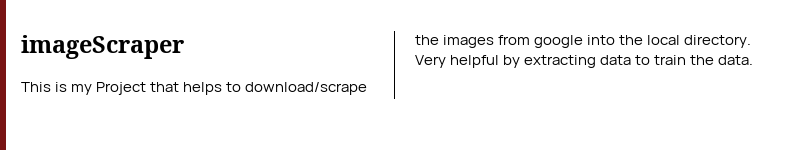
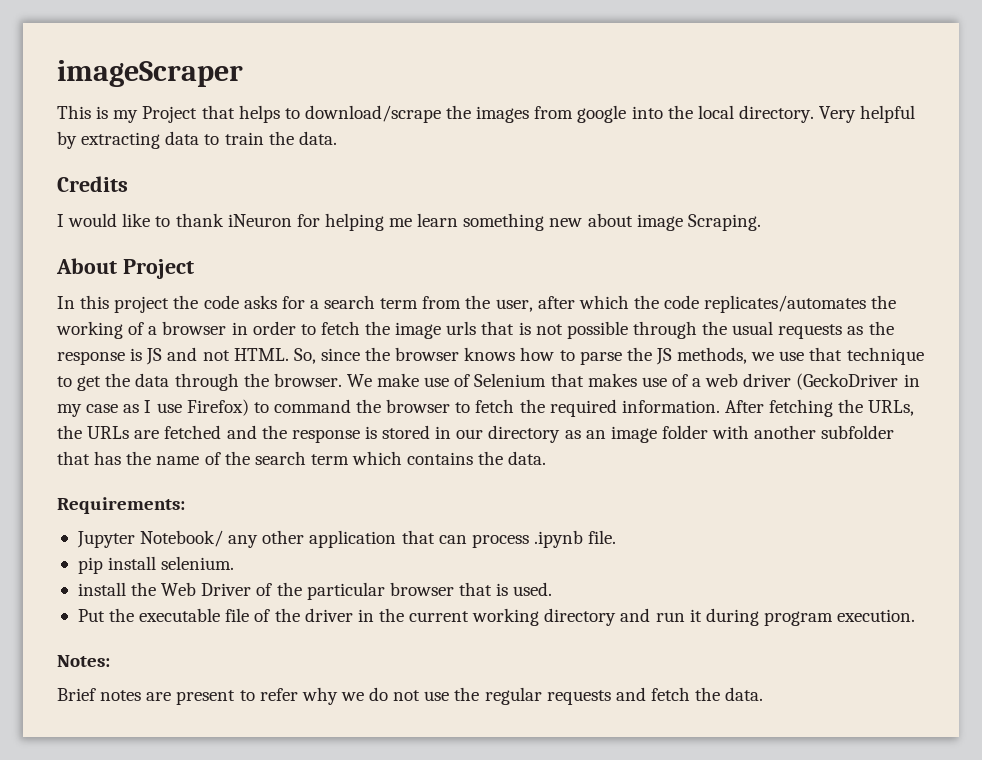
(754, 60) none -> [57,176,128,192] [57,213,761,231] [56,258,194,279] [57,295,897,313] [56,321,894,339] [57,347,924,365] [57,373,920,391] [57,399,915,417] [57,425,895,443] [57,451,547,465] [57,497,185,514] [76,530,617,548] [77,556,235,574] [77,582,553,600] [77,608,916,626] [57,655,110,667] [57,687,764,705] // Credits // I would like to thank iNeuron for helping me learn something new about image Scraping. // About Project // In this project the code asks for a search term from the user, after which the code replicates/automates the working of a browser in order to fetch the image urls that is not possible through the usual requests as the response is JS and not HTML. So, since the browser knows how to parse the JS methods, we use that technique to get the data through the browser. We make use of Selenium that makes use of a web driver (GeckoDriver in my case as I use Firefox) to command the browser to fetch the required information. After fetching the URLs, the URLs are fetched and the response is stored in our directory as an image folder with another subfolder that has the name of the search term which contains the data. // Requirements: // Jupyter Notebook/ any other application that can process .ipynb file. // pip install selenium. // install the Web Driver of the particular browser that is used. // Put the executable file of the driver in the current working directory and run it during program execution. // Notes: // Brief notes are present to refer why we do not use the regular requests and fetch the data.

